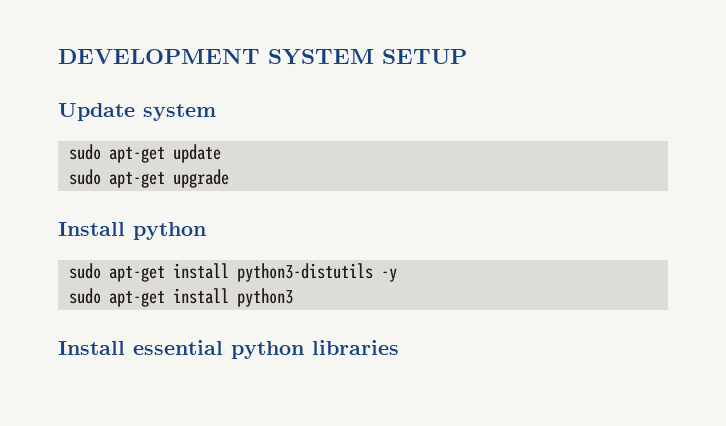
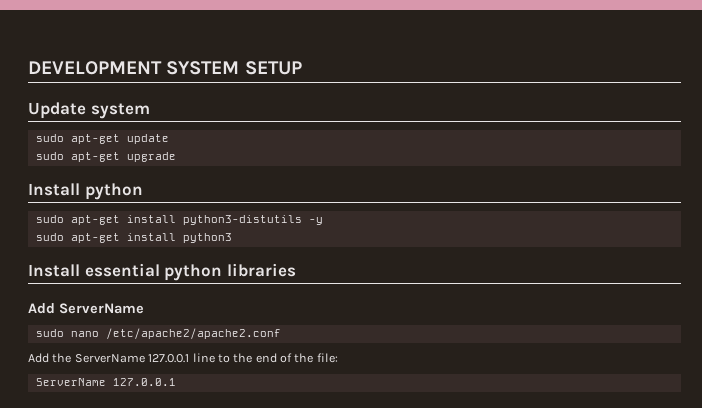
(399, 347) none -> [28,303,144,314] [35,328,281,339] [28,353,338,363] [35,378,176,386] // Add ServerName // sudo nano /etc/apache2/apache2.conf // Add the ServerName 127.0.0.1 line to the end of the file: // ServerName 127.0.0.1

